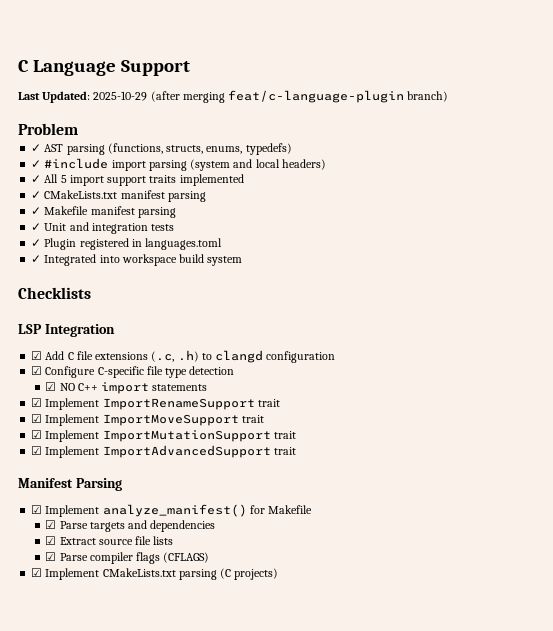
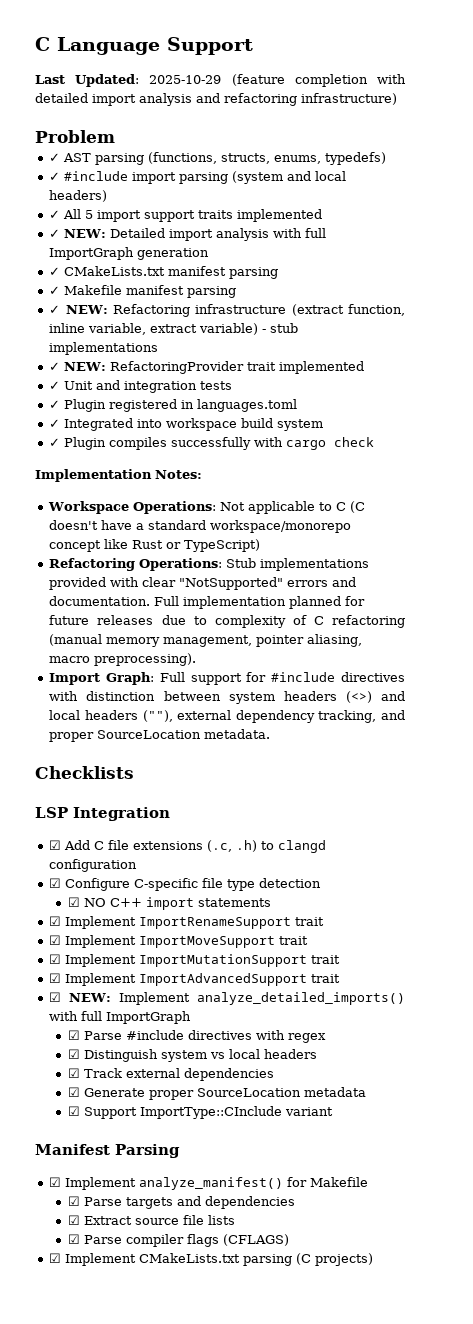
[150,90,449,103] (after merging feat/c-language-plugin branch) -> [231,74,406,87] [35,93,397,106] (feature completion with detailed import analysis and refactoring infrastructure)
(244, 180) none -> [49,228,327,241] [49,247,210,260] // ✓ NEW: Detailed import analysis with full ImportGraph generation
(176, 212) none -> [49,304,405,317] [49,323,299,335] [49,342,159,355] [49,361,365,374] // ✓ NEW: Refactoring infrastructure (extract function, inline variable, extract variable) - stub implementations // ✓ NEW: RefactoringProvider trait implemented
(243, 261) none -> [49,437,375,450] [35,469,202,482] [48,501,366,514] [49,520,352,533] [49,539,261,552] [49,558,370,571] [49,577,357,590] [49,596,366,609] [49,615,406,628] [49,634,363,647] [49,653,197,666] [49,672,405,685] [49,691,405,704] [49,710,405,723] [49,729,271,742] // ✓ Plugin compiles successfully with cargo check // Implementation Notes: // Workspace Operations: Not applicable to C (C doesn't have a standard workspace/monorepo concept like Rust or TypeScript) // Refactoring Operations: Stub implementations provided with clear "NotSupported" errors and documentation. Full implementation planned for future releases due to complexity of C refactoring (manual memory management, pointer aliasing, macro preprocessing). // Import Graph: Full support for #include directives with distinction between system headers (<>) and local headers (""), external dependency tracking, and proper SourceLocation metadata.
(296, 451) none -> [49,992,405,1005] [49,1011,192,1024] [67,1030,326,1043] [67,1049,317,1062] [67,1068,274,1081] [67,1087,366,1100] [67,1106,333,1119] // ☑ NEW: Implement analyze_detailed_imports() with full ImportGraph // ☑ Parse #include directives with regex // ☑ Distinguish system vs local headers // ☑ Track external dependencies // ☑ Generate proper SourceLocation metadata // ☑ Support ImportType::CInclude variant

